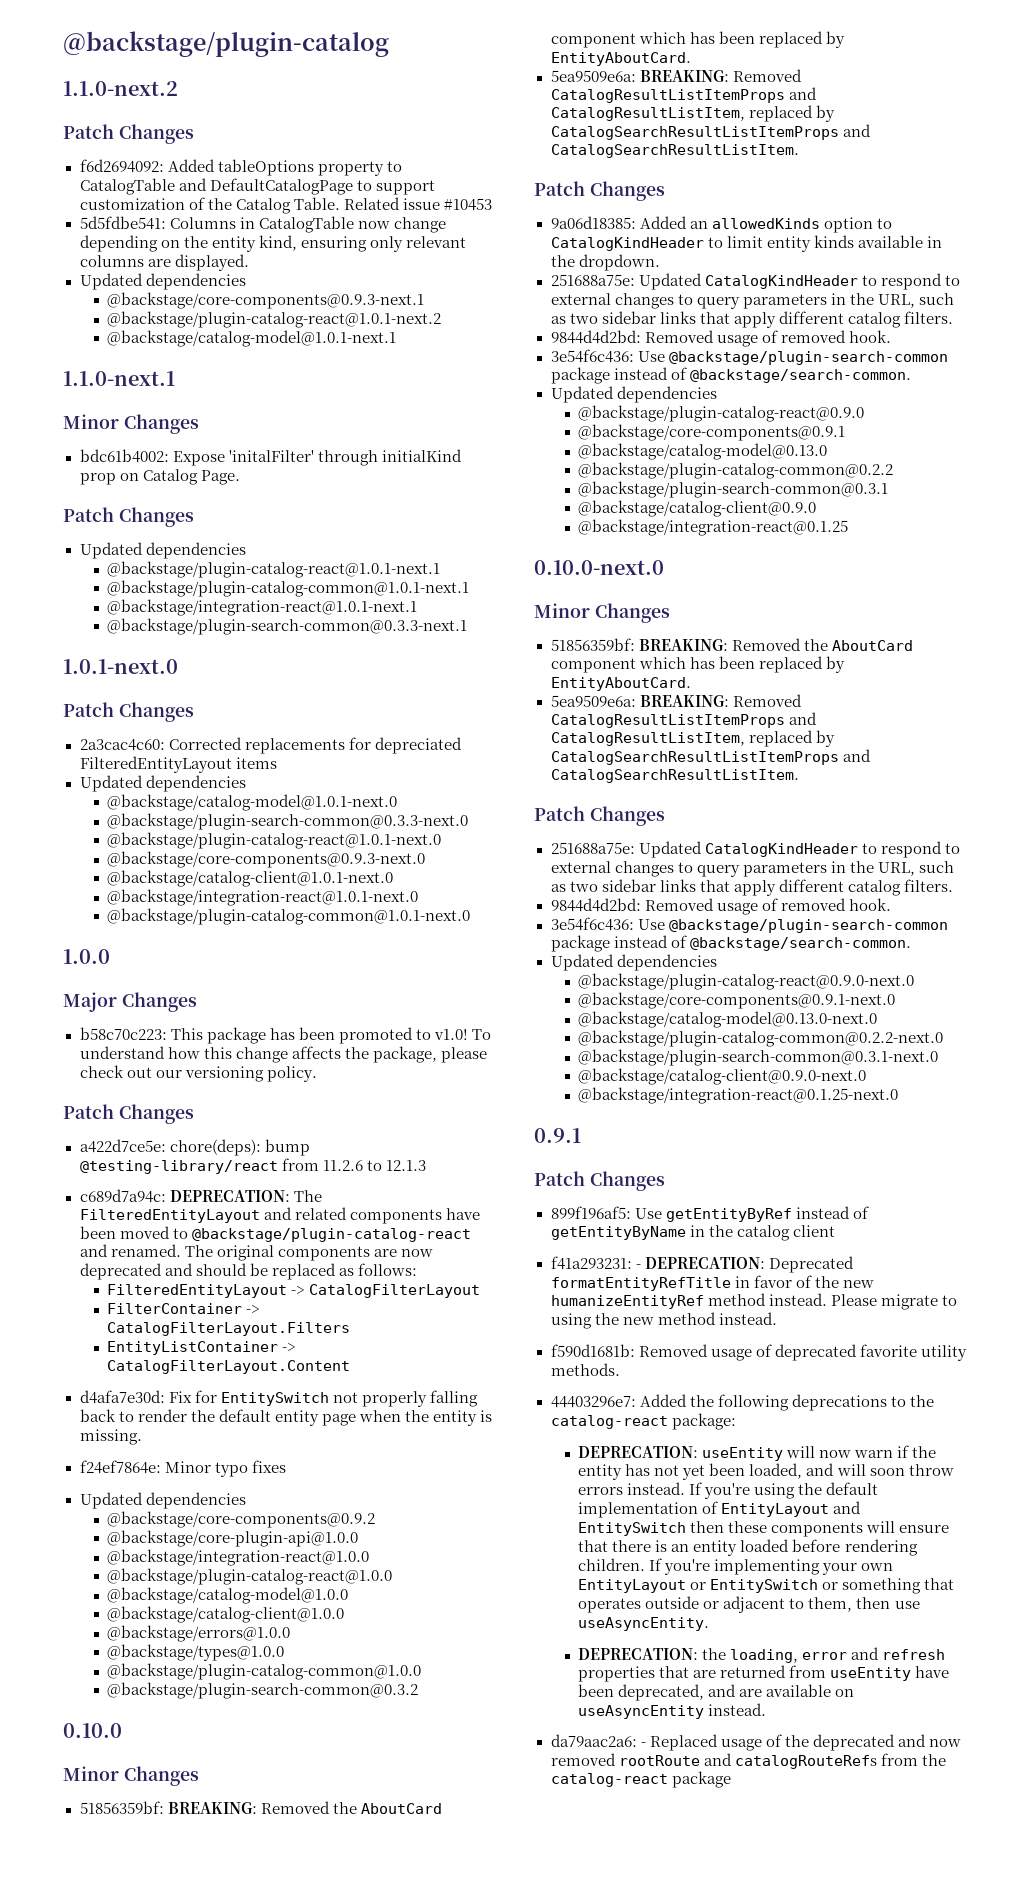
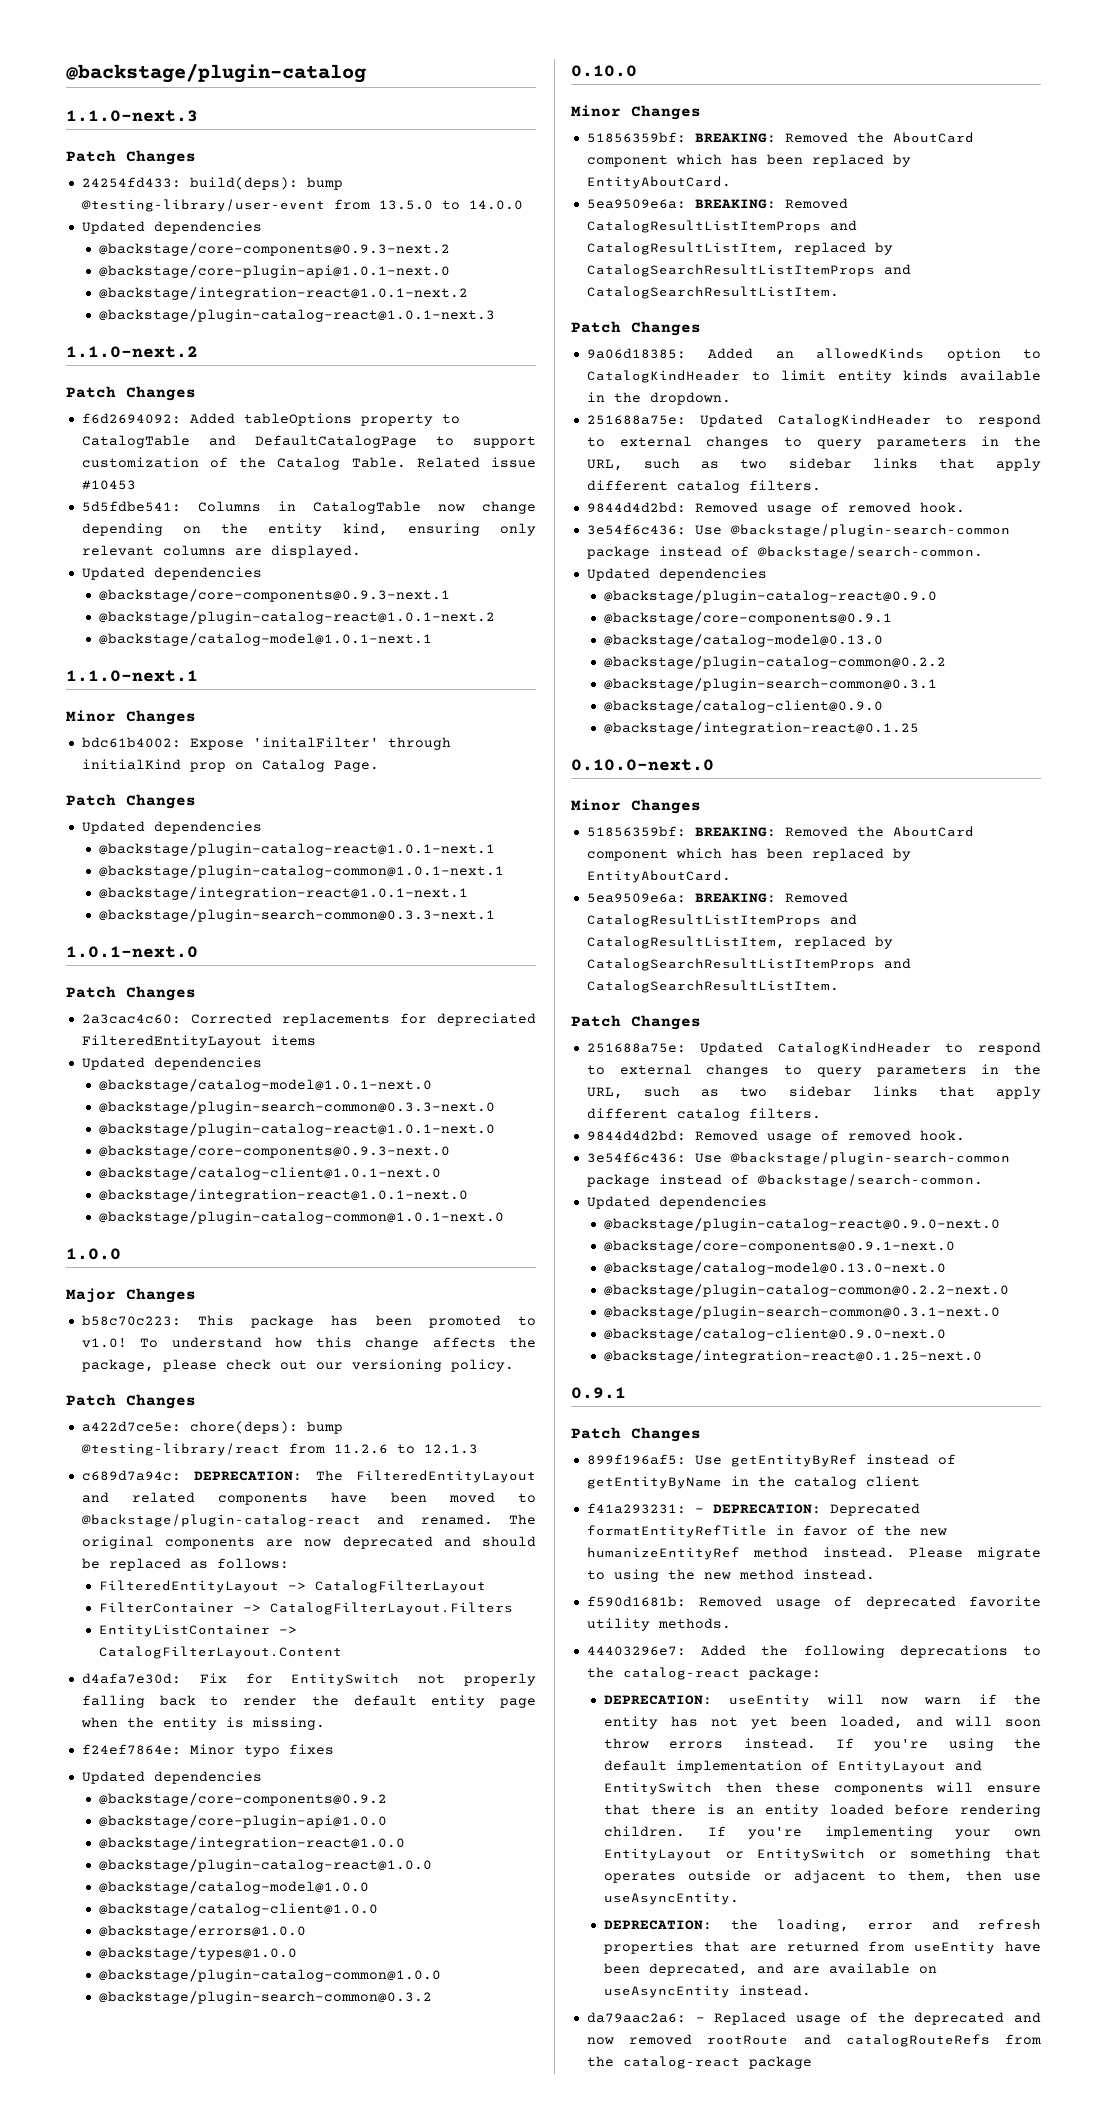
(389, 44) none -> [66,110,198,122] [66,150,196,165] [81,177,343,190] [81,199,523,212] [81,221,262,234] [99,243,451,256] [99,265,451,278] [99,287,469,300] [99,309,496,322] // 1.1.0-next.3 // Patch Changes // 24254fd433: build(deps): bump @testing-library/user-event from 13.5.0 to 14.0.0 // Updated dependencies // @backstage/core-components@0.9.3-next.2 // @backstage/core-plugin-api@1.0.1-next.0 // @backstage/integration-react@1.0.1-next.2 // @backstage/plugin-catalog-react@1.0.1-next.3

